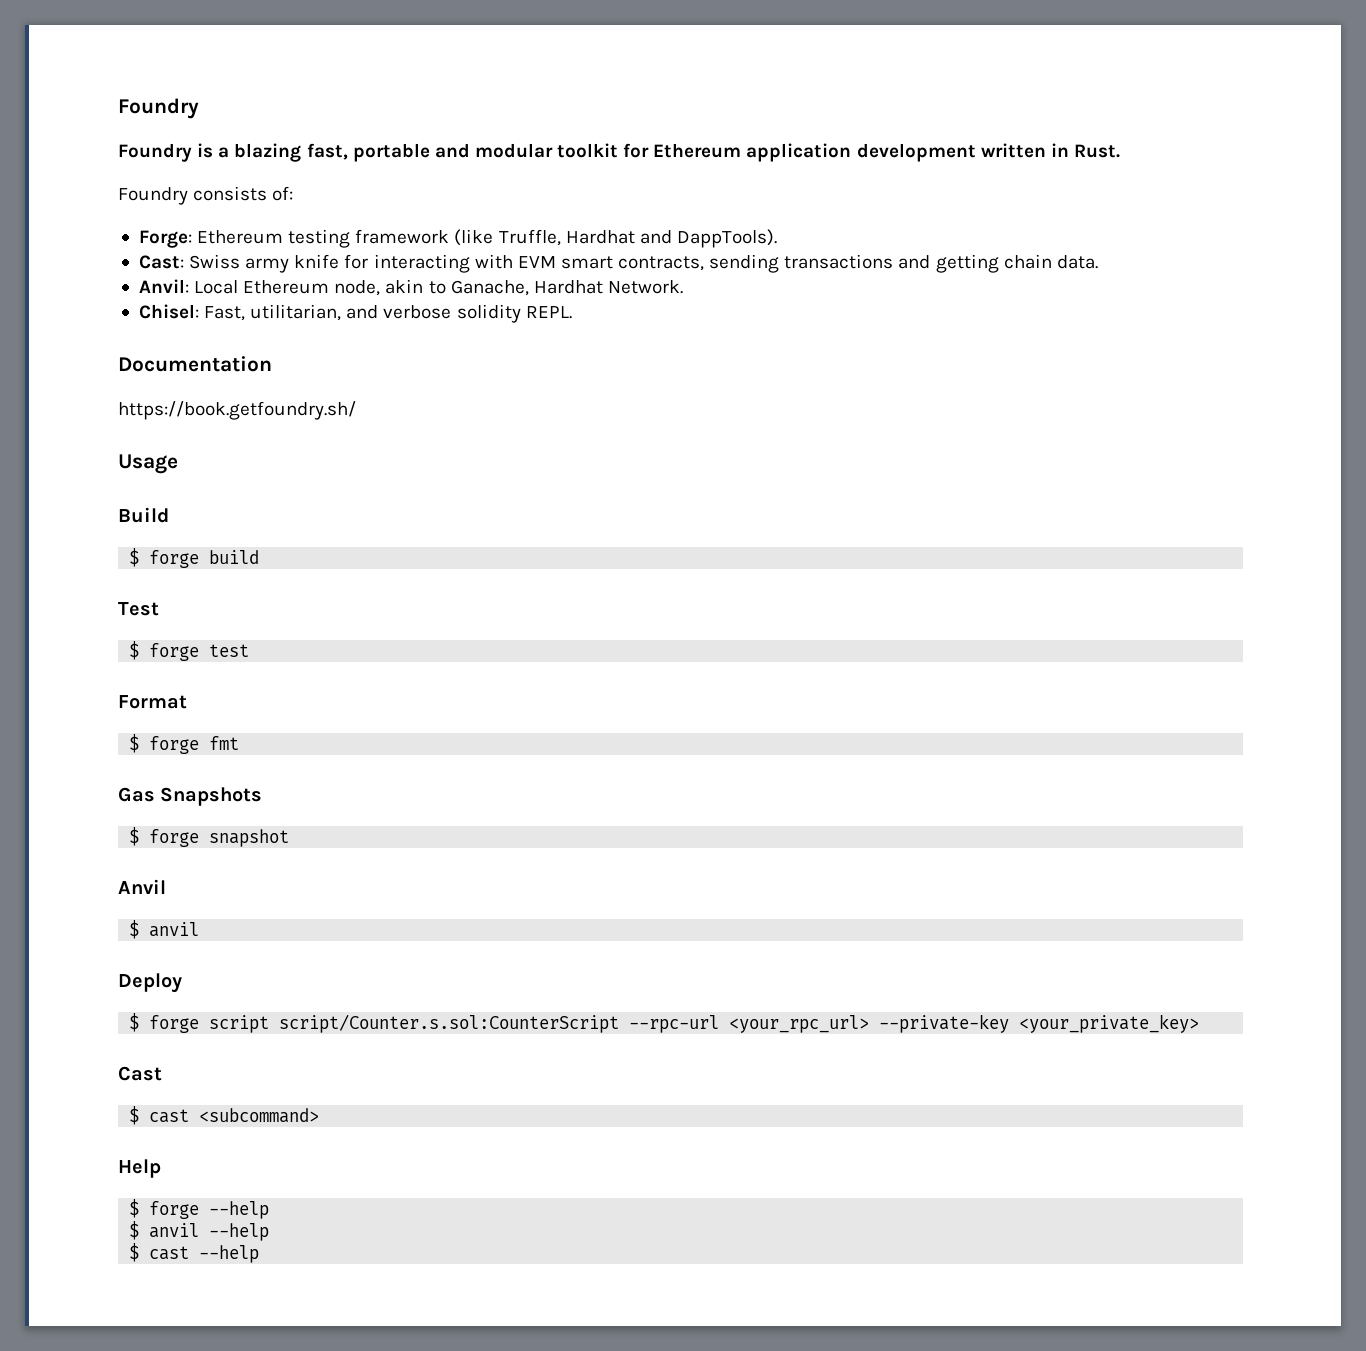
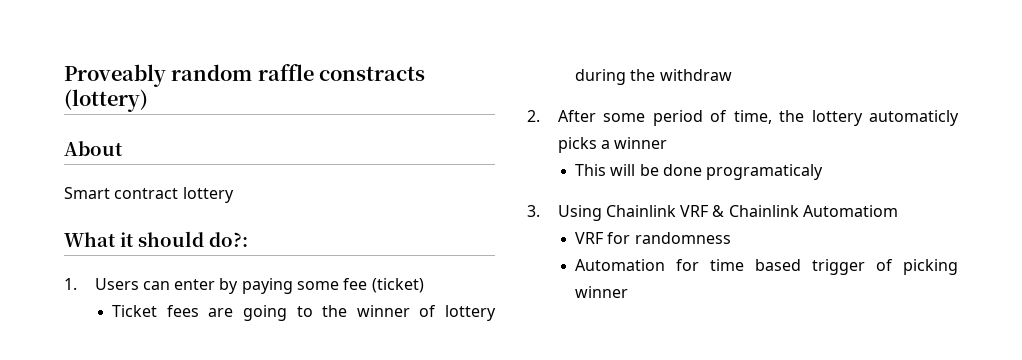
[118,98,199,119] [118,143,1120,162] [118,186,294,205] [138,229,777,248] [138,254,1098,273] [138,279,683,296] [138,304,572,323] [118,356,272,372] [118,401,356,420] [118,454,178,474] [118,507,169,523] [129,548,260,568] [118,602,159,616] [129,641,250,661] [118,695,187,709] [129,734,240,754] [118,787,263,806] [129,827,290,847] [118,879,166,894] [129,920,200,939] [118,973,182,993] [129,1013,1200,1033] [118,1066,162,1081] [129,1106,320,1125] [118,1159,161,1178] [129,1199,270,1219] [129,1221,270,1241] [129,1243,260,1263] Foundry // Foundry is a blazing fast, portable and modular toolkit for Ethereum application development written in Rust. // Foundry consists of: // Forge: Ethereum testing framework (like Truffle, Hardhat and DappTools). // Cast: Swiss army knife for interacting with EVM smart contracts, sending transactions and getting chain data. // Anvil: Local Ethereum node, akin to Ganache, Hardhat Network. // Chisel: Fast, utilitarian, and verbose solidity REPL. // Documentation // https://book.getfoundry.sh/ // Usage // Build // $ forge build // Test // $ forge test // Format // $ forge fmt // Gas Snapshots // $ forge snapshot // Anvil // $ anvil // Deploy // $ forge script script/Counter.s.sol:CounterScript --rpc-url <your_rpc_url> --private-key <your_private_key> // Cast // $ cast <subcommand> // Help // $ forge --help // $ anvil --help // $ cast --help -> [64,64,426,87] [64,89,148,112] [64,141,123,156] [64,187,234,203] [64,231,248,247] [64,278,424,294] [112,305,497,321] [575,69,732,85] [527,110,959,126] [557,137,668,153] [575,164,824,180] [527,205,899,221] [575,232,731,244] [575,259,958,275] [575,286,629,298] Proveably random raffle constracts (lottery) // About // Smart contract lottery // What it should do?: // 1. Users can enter by paying some fee (ticket) // Ticket fees are going to the winner of lottery during the withdraw // 2. After some period of time, the lottery automaticly picks a winner // This will be done programaticaly // 3. Using Chainlink VRF & Chainlink Automatiom // VRF for randomness // Automation for time based trigger of picking winner

